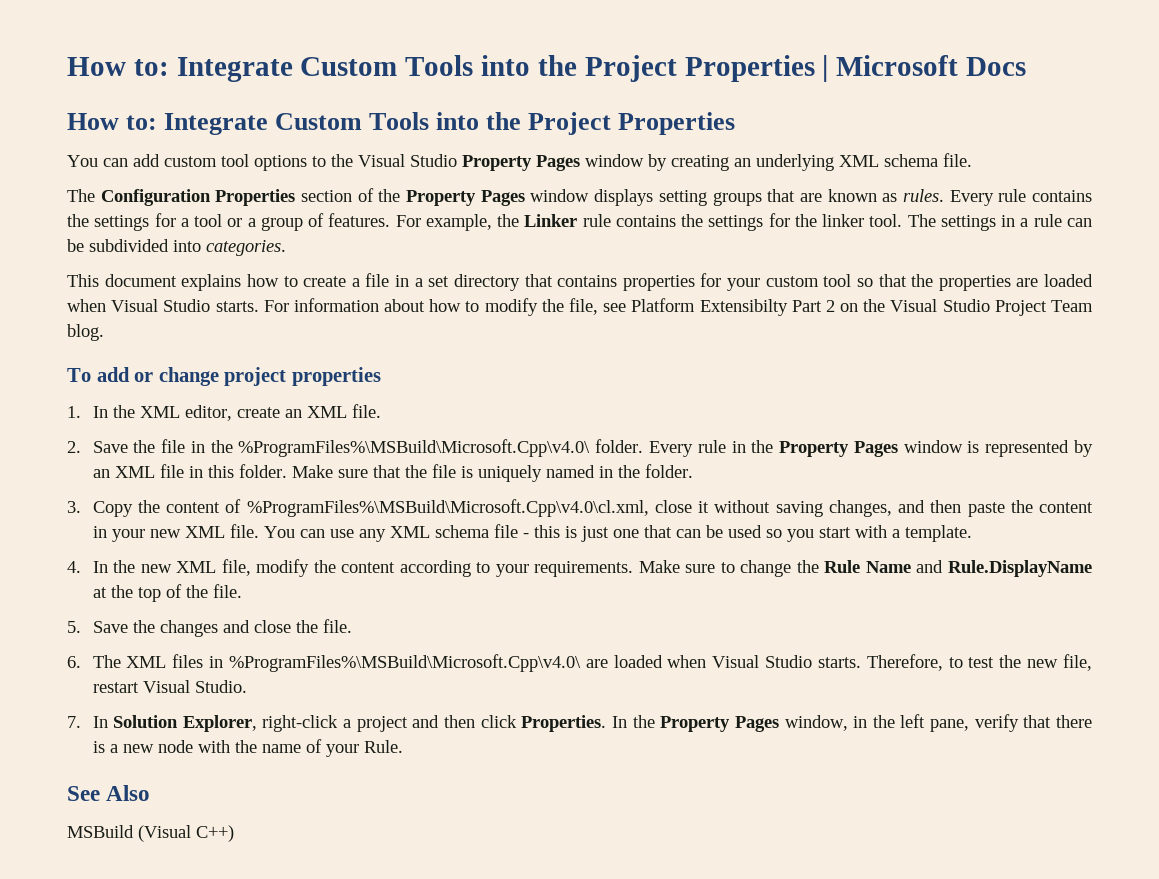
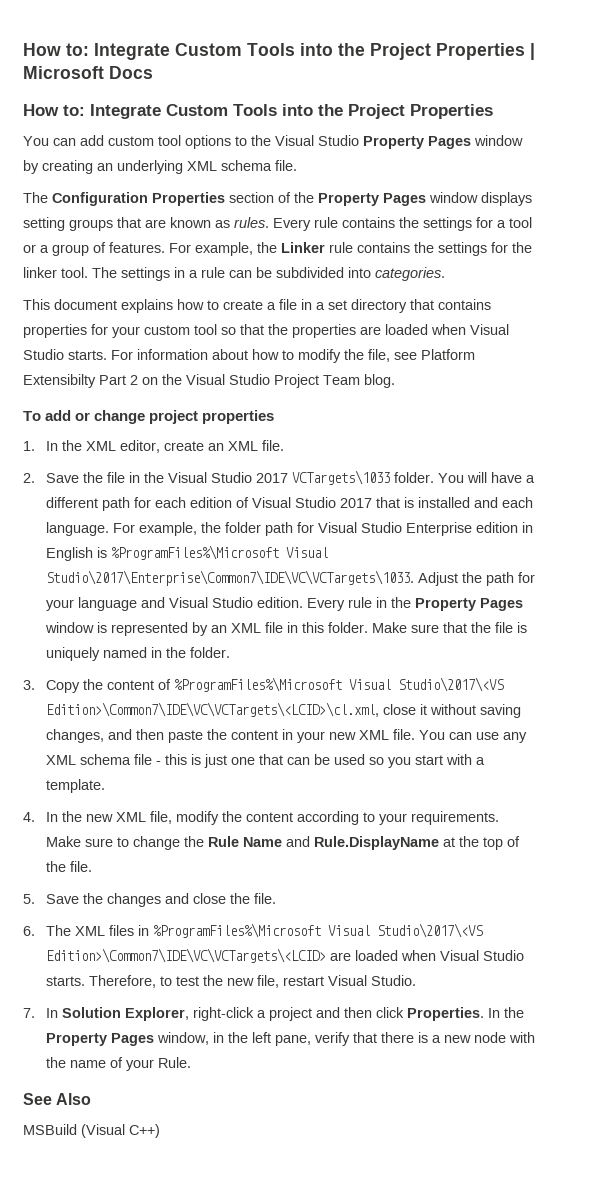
[238,439,644,457] %ProgramFiles%\MSBuild\Microsoft.Cpp\v4.0\ folder. -> [167,470,535,485] [45,497,533,511] [45,522,533,536] [45,545,328,561] [45,570,535,586] [45,597,303,611] Visual Studio 2017 VCTargets\1033 folder. You will have a different path for each edition of Visual Studio 2017 that is installed and each language. For example, the folder path for Visual Studio Enterprise edition in English is %ProgramFiles%\Microsoft Visual Studio\2017\Enterprise\Common7\IDE\VC\VCTargets\1033. Adjust the path for your language and Visual Studio edition.
[246,499,649,517] %ProgramFiles%\MSBuild\Microsoft.Cpp\v4.0\cl.xml, -> [173,677,504,692] [45,702,379,717] %ProgramFiles%\Microsoft Visual Studio\2017\<VS Edition>\Common7\IDE\VC\VCTargets\<LCID>\cl.xml,
[228,654,581,672] %ProgramFiles%\MSBuild\Microsoft.Cpp\v4.0\ -> [152,923,483,938] [45,948,326,963] %ProgramFiles%\Microsoft Visual Studio\2017\<VS Edition>\Common7\IDE\VC\VCTargets\<LCID>

